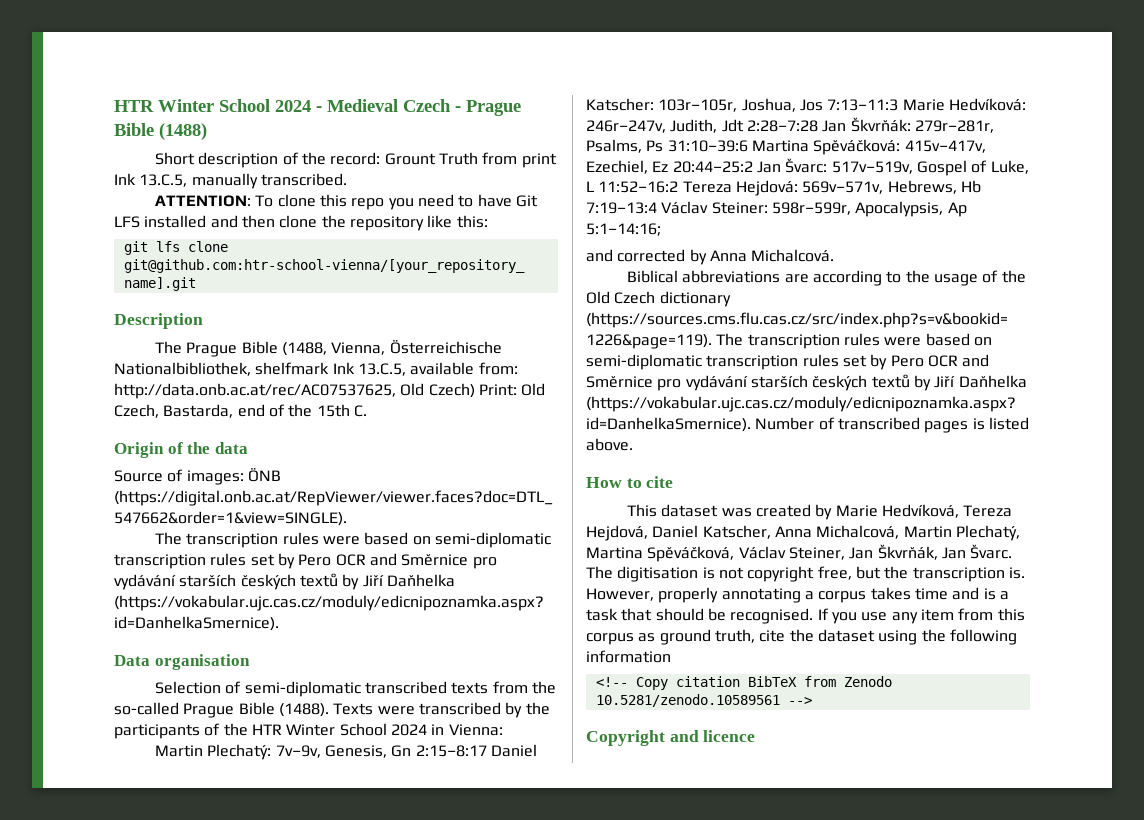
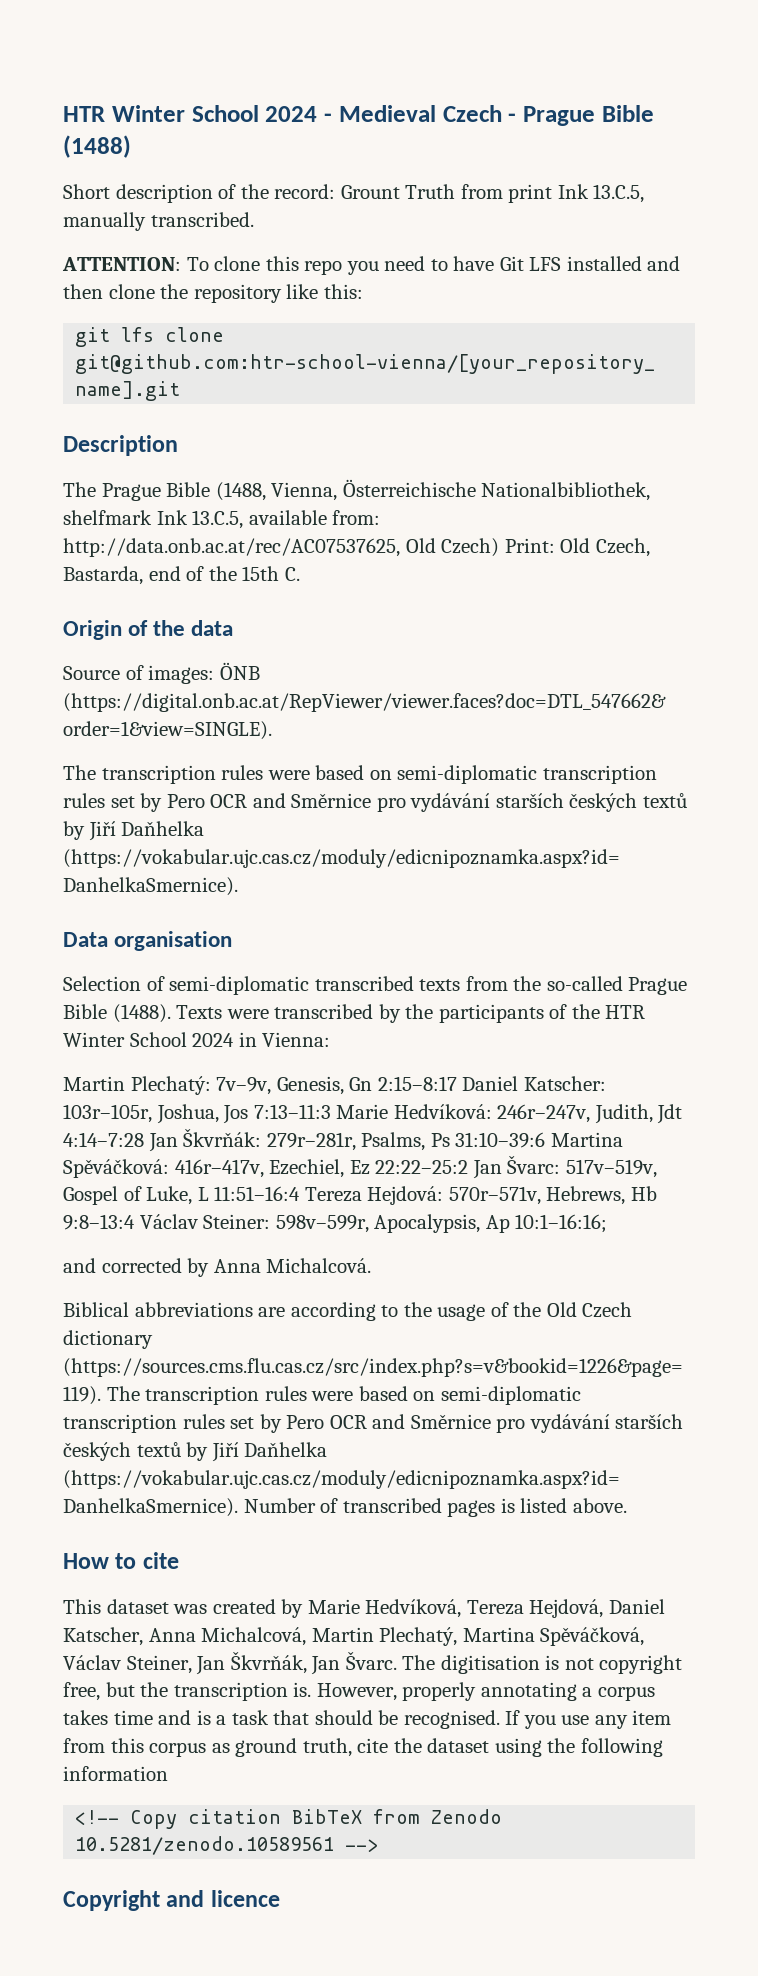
[746,120,818,132] 2:28–7:28 -> [63,1132,144,1147] 4:14–7:28
[904,140,986,153] 415v–417v, -> [174,1159,264,1178] 416r–417v,
[672,161,753,173] 20:44–25:2 -> [375,1160,469,1174] 22:22–25:2
[598,181,679,193] 11:52–16:2 -> [214,1186,301,1201] 11:51–16:4
[802,181,884,194] 569v–571v, -> [448,1186,541,1205] 570r–571v,
[586,202,657,214] 7:19–13:4 -> [63,1214,135,1230] 9:8–13:4
[771,202,851,215] 598r–599r, -> [275,1215,369,1233] 598v–599r,
[586,223,661,236] 5:1–14:16; -> [515,1214,608,1233] 10:1–16:16;

